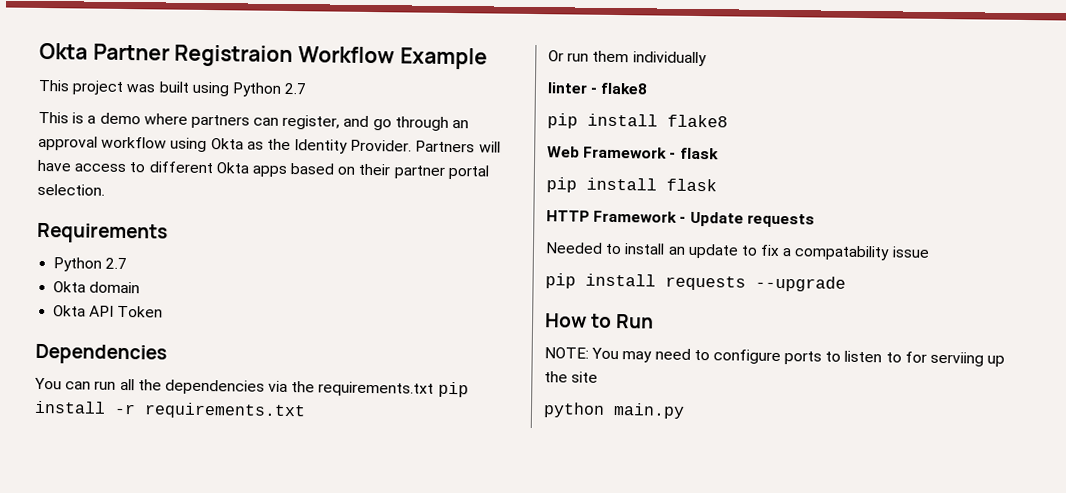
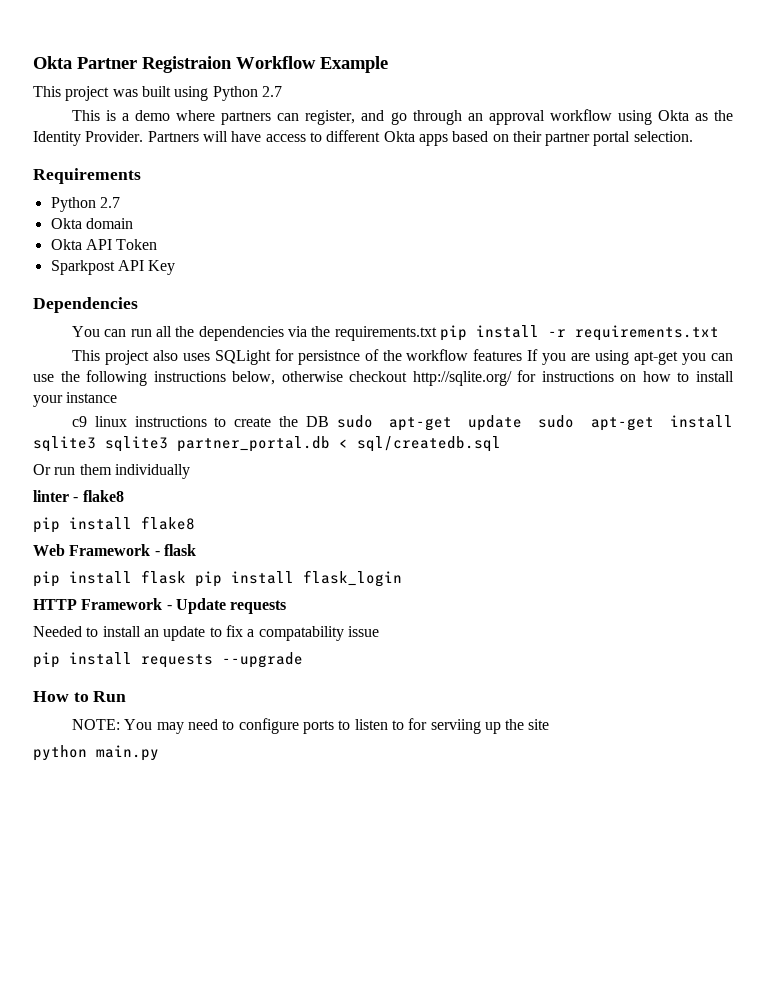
(164, 311) none -> [50,260,176,275] // Sparkpost API Key
(306, 411) none -> [71,349,733,365] [33,370,735,386] [33,392,118,407] [71,415,734,431] [33,436,501,452] // This project also uses SQLight for persistnce of the workflow features If you are using apt-get you can use the following instructions below, otherwise checkout http://sqlite.org/ for instructions on how to install your instance // c9 linux instructions to create the DB sudo apt-get update sudo apt-get install sqlite3 sqlite3 partner_portal.db < sql/createdb.sql
(717, 185) none -> [195,570,402,587] pip install flask_login

